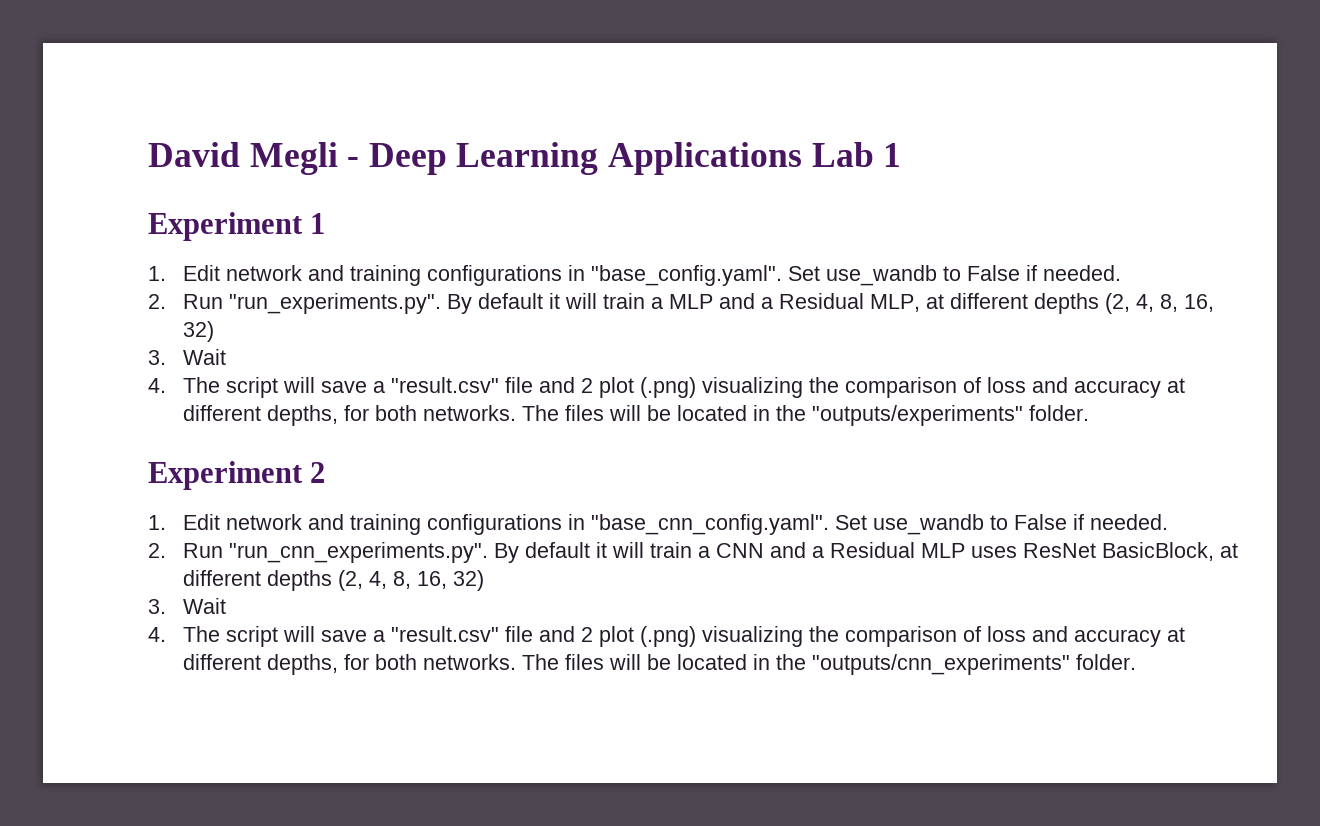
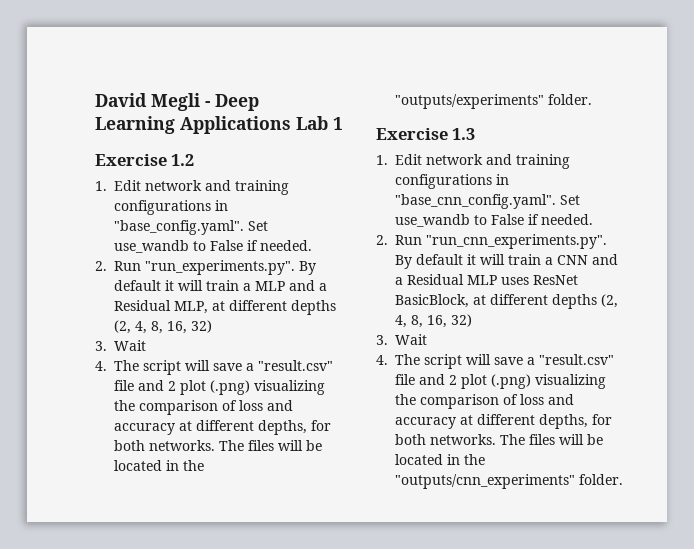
[148,212,326,241] Experiment 1 -> [95,154,195,166] Exercise 1.2
[148,461,326,490] Experiment 2 -> [376,128,476,140] Exercise 1.3

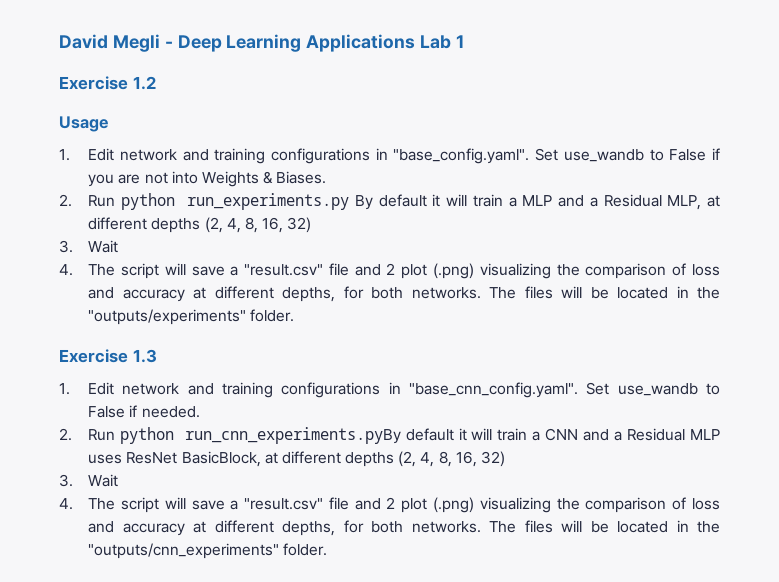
(195, 160) none -> [59,116,108,132] // Usage
[260,240,313,251] [95,260,296,275] needed. // 2. Run "run_experiments.py". -> [88,171,327,187] [59,193,350,210] you are not into Weights & Biases. // 2. Run python run_experiments.py
[426,234,608,249] [395,255,413,269] "run_cnn_experiments.py". By -> [120,427,401,444] python run_cnn_experiments.pyBy

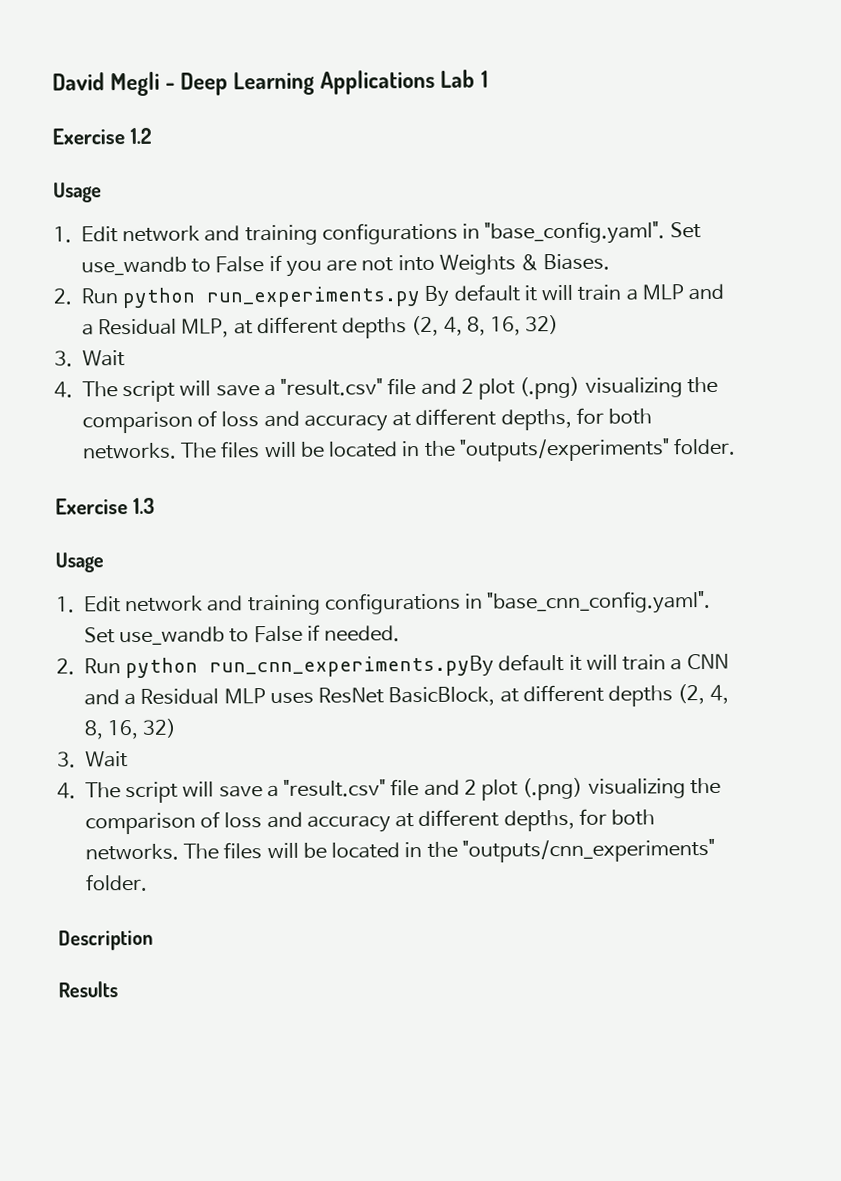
(157, 356) none -> [55,552,104,573] // Usage
(328, 549) none -> [58,929,153,951] [58,981,118,998] // Description // Results

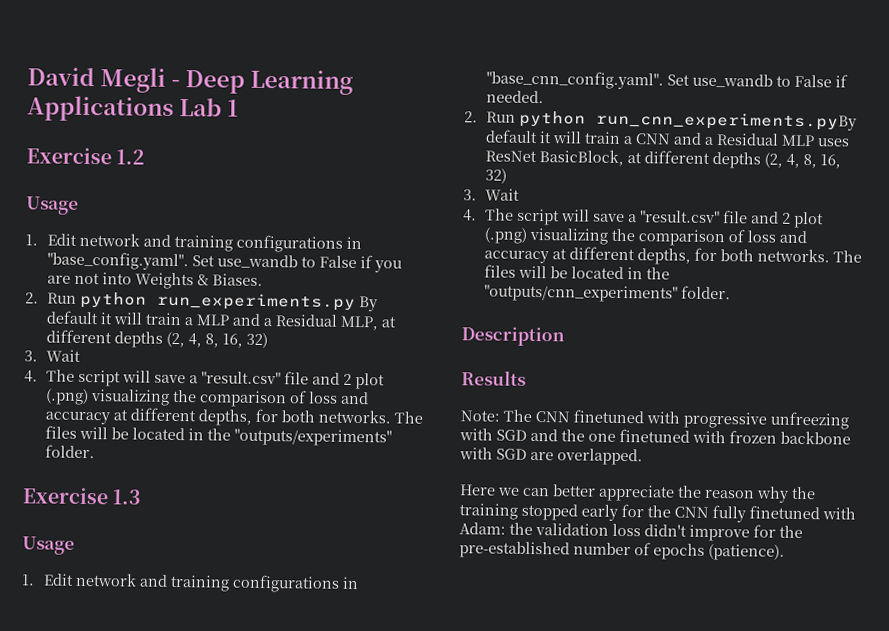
(118, 989) none -> [460,409,849,430] [459,428,851,445] [459,447,643,466] [459,484,816,503] [459,503,856,523] [459,522,803,542] [459,541,785,561] // Note: The CNN finetuned with progressive unfreezing with SGD and the one finetuned with frozen backbone with SGD are overlapped. // Here we can better appreciate the reason why the training stopped early for the CNN fully finetuned with Adam: the validation loss didn't improve for the pre-established number of epochs (patience).

